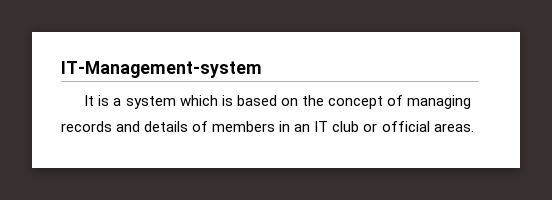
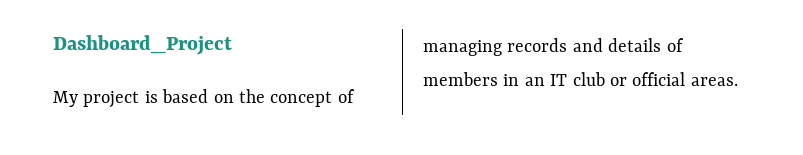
[61,61,262,78] [84,95,218,109] IT-Management-system // It is a system which -> [53,35,232,55] [53,91,140,108] Dashboard_Project // My project

